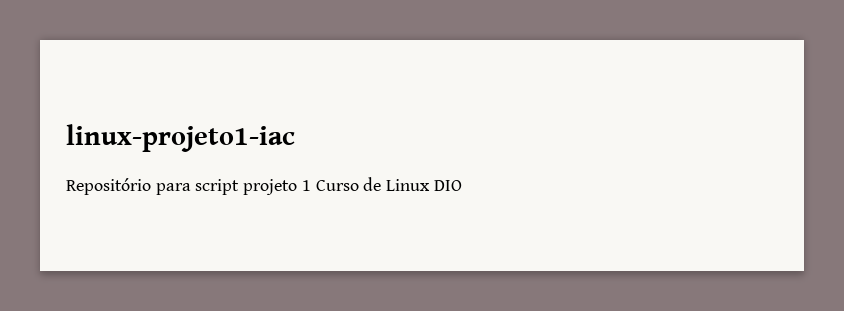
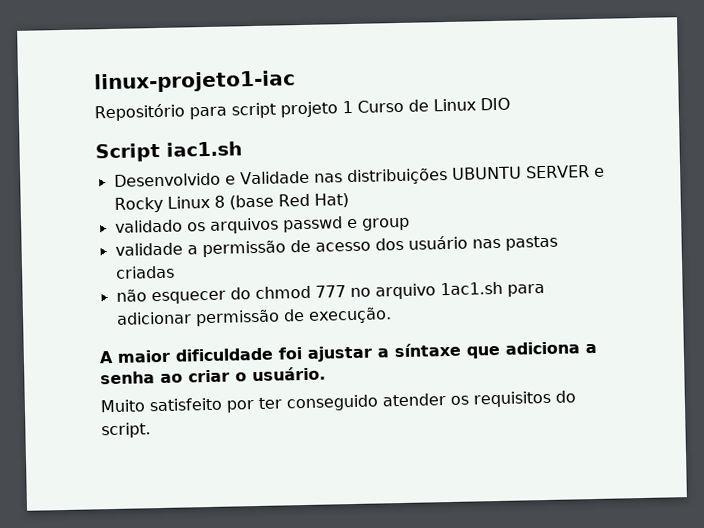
(462, 185) none -> [95,141,243,163] [113,165,605,187] [113,193,349,213] [114,216,410,234] [114,235,558,258] [115,265,175,279] [115,281,545,305] [115,307,392,327] [99,341,597,364] [100,366,326,385] [100,390,576,413] [101,422,151,439] // Script iac1.sh // Desenvolvido e Validade nas distribuições UBUNTU SERVER e Rocky Linux 8 (base Red Hat) // validado os arquivos passwd e group // validade a permissão de acesso dos usuário nas pastas criadas // não esquecer do chmod 777 no arquivo 1ac1.sh para adicionar permissão de execução. // A maior dificuldade foi ajustar a síntaxe que adiciona a senha ao criar o usuário. // Muito satisfeito por ter conseguido atender os requisitos do script.

